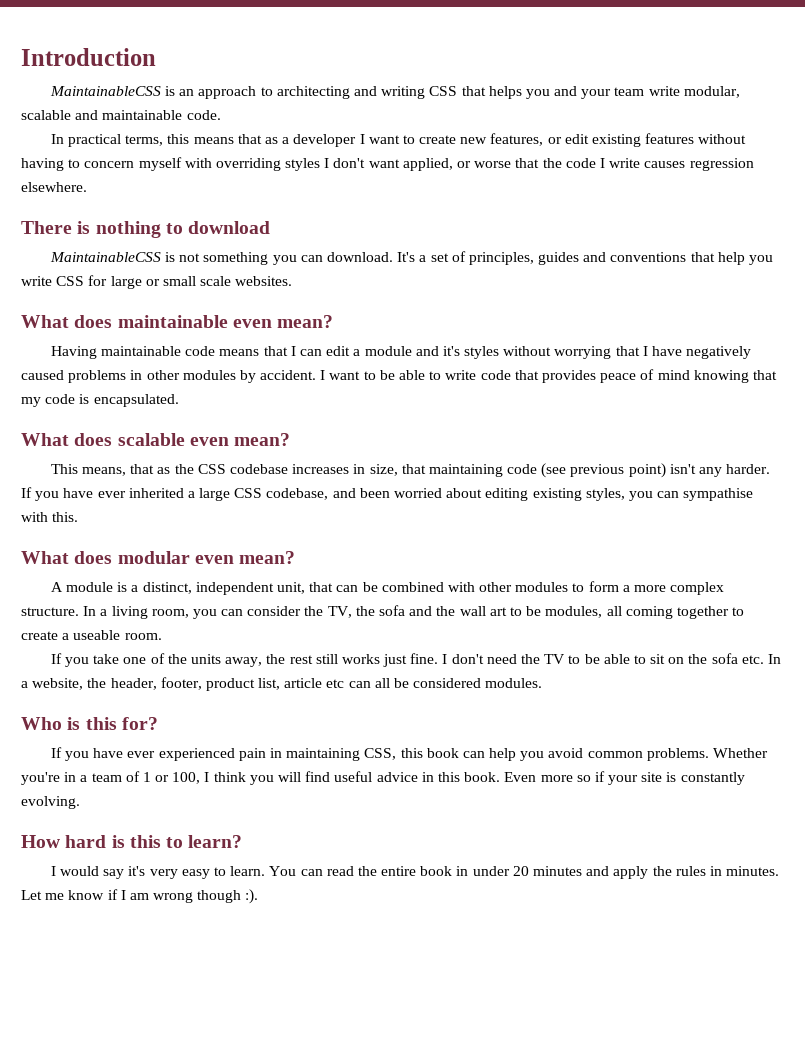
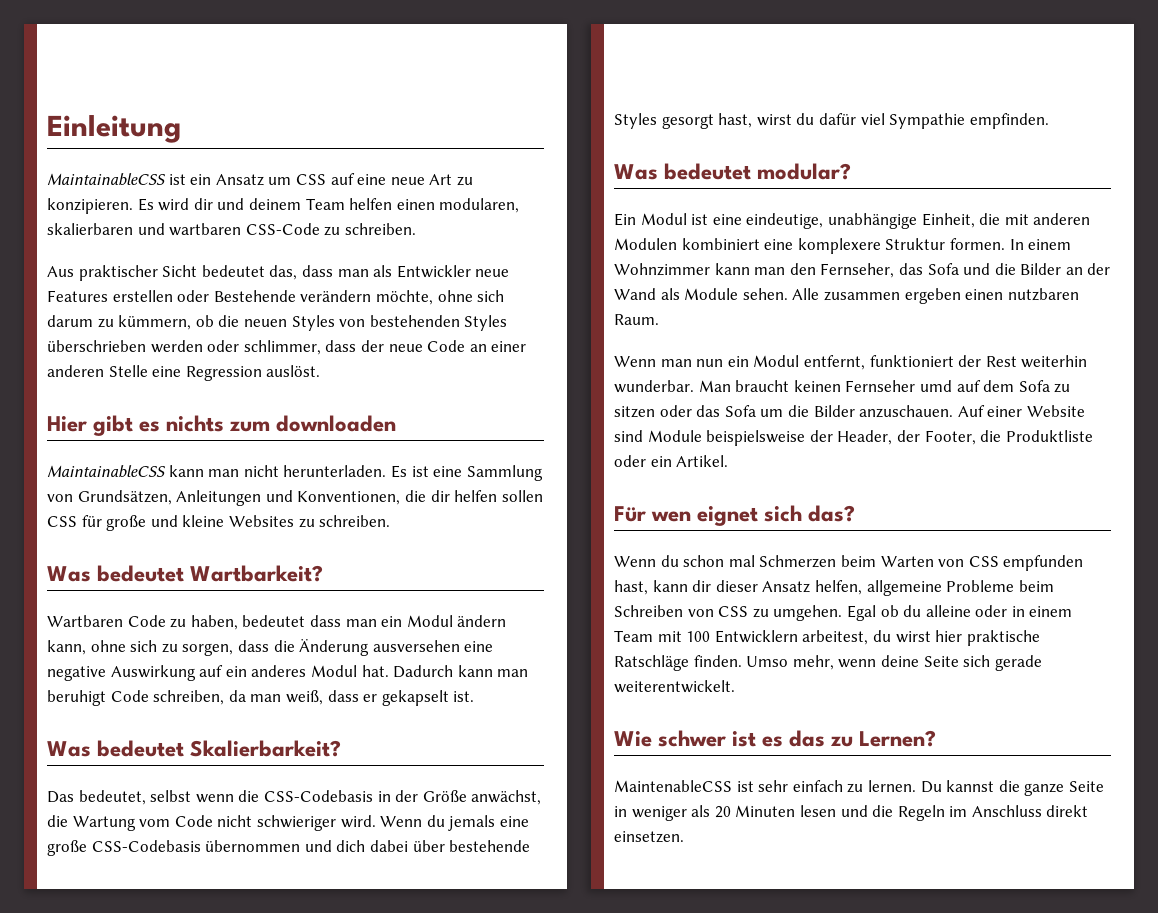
[21,48,156,66] [49,86,740,99] [21,110,221,120] [50,133,747,147] [21,157,754,171] [21,182,87,192] [21,221,271,238] [49,251,773,265] [21,275,293,289] [21,315,334,328] [50,346,752,359] [21,369,777,383] [21,394,179,407] [21,433,291,446] [50,463,771,478] [21,487,754,501] [21,512,79,522] [21,551,296,564] [50,581,725,595] [21,605,745,619] [21,630,162,640] [50,653,782,667] [21,677,543,691] [21,717,158,730] [50,747,768,761] [21,771,745,785] [21,796,80,809] [21,835,243,848] [50,866,780,879] [21,889,259,904] Introduction // MaintainableCSS is an approach to architecting and writing CSS that helps you and your team write modular, scalable and maintainable code. // In practical terms, this means that as a developer I want to create new features, or edit existing features without having to concern myself with overriding styles I don't want applied, or worse that the code I write causes regression elsewhere. // There is nothing to download // MaintainableCSS is not something you can download. It's a set of principles, guides and conventions that help you write CSS for large or small scale websites. // What does maintainable even mean? // Having maintainable code means that I can edit a module and it's styles without worrying that I have negatively caused problems in other modules by accident. I want to be able to write code that provides peace of mind knowing that my code is encapsulated. // What does scalable even mean? // This means, that as the CSS codebase increases in size, that maintaining code (see previous point) isn't any harder. If you have ever inherited a large CSS codebase, and been worried about editing existing styles, you can sympathise with this. // What does modular even mean? // A module is a distinct, independent unit, that can be combined with other modules to form a more complex structure. In a living room, you can consider the TV, the sofa and the wall art to be modules, all coming together to create a useable room. // If you take one of the units away, the rest still works just fine. I don't need the TV to be able to sit on the sofa etc. In a website, the header, footer, product list, article etc can all be considered modules. // Who is this for? // If you have ever experienced pain in maintaining CSS, this book can help you avoid common problems. Whether you're in a team of 1 or 100, I think you will find useful advice in this book. Even more so if your site is constantly evolving. // How hard is this to learn? // I would say it's very easy to learn. You can read the entire book in under 20 minutes and apply the rules in minutes. Let me know if I am wrong though :). -> [47,115,181,143] [47,173,473,186] [47,198,520,214] [47,223,416,236] [47,265,510,281] [47,290,505,305] [47,315,508,331] [47,340,527,355] [47,365,321,381] [47,415,397,436] [47,465,543,481] [47,490,543,506] [47,515,391,531] [47,565,324,582] [47,615,507,630] [47,639,494,656] [47,665,529,681] [47,690,475,706] [47,740,342,757] [47,790,542,805] [47,815,529,831] [47,840,531,856] [614,113,1049,129] [614,163,852,180] [614,213,1091,229] [614,238,1072,254] [614,263,1111,278] [614,288,1079,304] [614,314,659,325] [614,355,1088,370] [614,380,1071,393] [614,405,1085,418] [614,430,1093,446] [614,455,729,467] [614,505,856,526] [614,555,1084,571] [614,580,1054,596] [614,605,1073,621] [614,630,1040,646] [614,655,1042,671] [614,680,735,693] [614,730,937,747] [614,780,1104,796] [614,805,1089,821] [614,831,684,843] Einleitung // MaintainableCSS ist ein Ansatz um CSS auf eine neue Art zu konzipieren. Es wird dir und deinem Team helfen einen modularen, skalierbaren und wartbaren CSS-Code zu schreiben. // Aus praktischer Sicht bedeutet das, dass man als Entwickler neue Features erstellen oder Bestehende verändern möchte, ohne sich darum zu kümmern, ob die neuen Styles von bestehenden Styles überschrieben werden oder schlimmer, dass der neue Code an einer anderen Stelle eine Regression auslöst. // Hier gibt es nichts zum downloaden // MaintainableCSS kann man nicht herunterladen. Es ist eine Sammlung von Grundsätzen, Anleitungen und Konventionen, die dir helfen sollen CSS für große und kleine Websites zu schreiben. // Was bedeutet Wartbarkeit? // Wartbaren Code zu haben, bedeutet dass man ein Modul ändern kann, ohne sich zu sorgen, dass die Änderung ausversehen eine negative Auswirkung auf ein anderes Modul hat. Dadurch kann man beruhigt Code schreiben, da man weiß, dass er gekapselt ist. // Was bedeutet Skalierbarkeit? // Das bedeutet, selbst wenn die CSS-Codebasis in der Größe anwächst, die Wartung vom Code nicht schwieriger wird. Wenn du jemals eine große CSS-Codebasis übernommen und dich dabei über bestehende Styles gesorgt hast, wirst du dafür viel Sympathie empfinden. // Was bedeutet modular? // Ein Modul ist eine eindeutige, unabhängige Einheit, die mit anderen Modulen kombiniert eine komplexere Struktur formen. In einem Wohnzimmer kann man den Fernseher, das Sofa und die Bilder an der Wand als Module sehen. Alle zusammen ergeben einen nutzbaren Raum. // Wenn man nun ein Modul entfernt, funktioniert der Rest weiterhin wunderbar. Man braucht keinen Fernseher umd auf dem Sofa zu sitzen oder das Sofa um die Bilder anzuschauen. Auf einer Website sind Module beispielsweise der Header, der Footer, die Produktliste oder ein Artikel. // Für wen eignet sich das? // Wenn du schon mal Schmerzen beim Warten von CSS empfunden hast, kann dir dieser Ansatz helfen, allgemeine Probleme beim Schreiben von CSS zu umgehen. Egal ob du alleine oder in einem Team mit 100 Entwicklern arbeitest, du wirst hier praktische Ratschläge finden. Umso mehr, wenn deine Seite sich gerade weiterentwickelt. // Wie schwer ist es das zu Lernen? // MaintenableCSS ist sehr einfach zu lernen. Du kannst die ganze Seite in weniger als 20 Minuten lesen und die Regeln im Anschluss direkt einsetzen.

